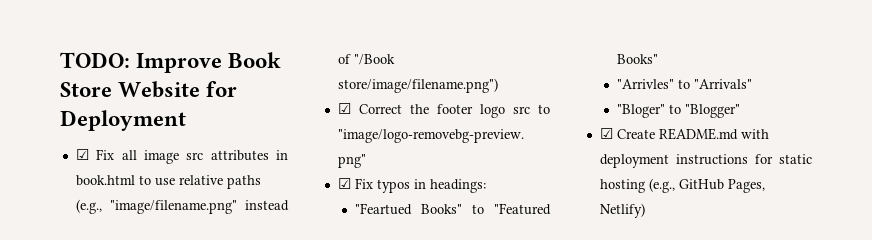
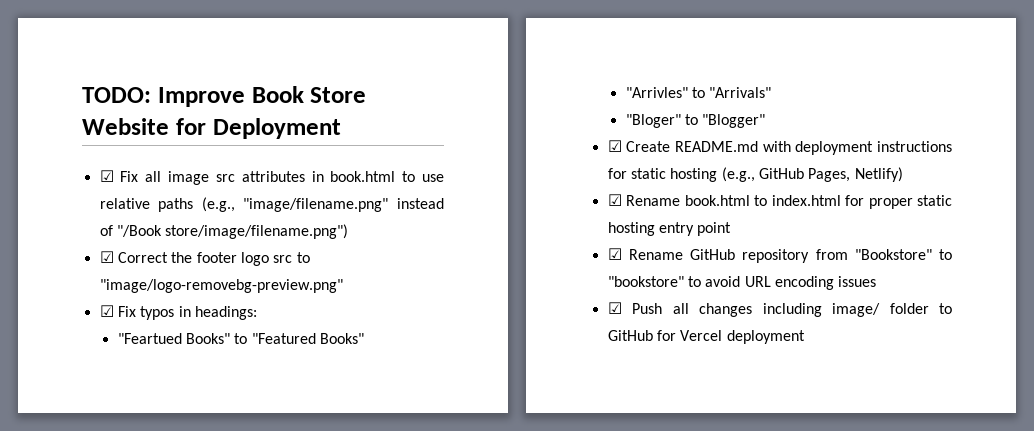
(645, 210) none -> [607,194,952,209] [607,222,732,236] [607,248,952,263] [607,276,877,290] [607,302,952,317] [607,330,805,344] // ☑ Rename book.html to index.html for proper static hosting entry point // ☑ Rename GitHub repository from "Bookstore" to "bookstore" to avoid URL encoding issues // ☑ Push all changes including image/ folder to GitHub for Vercel deployment

